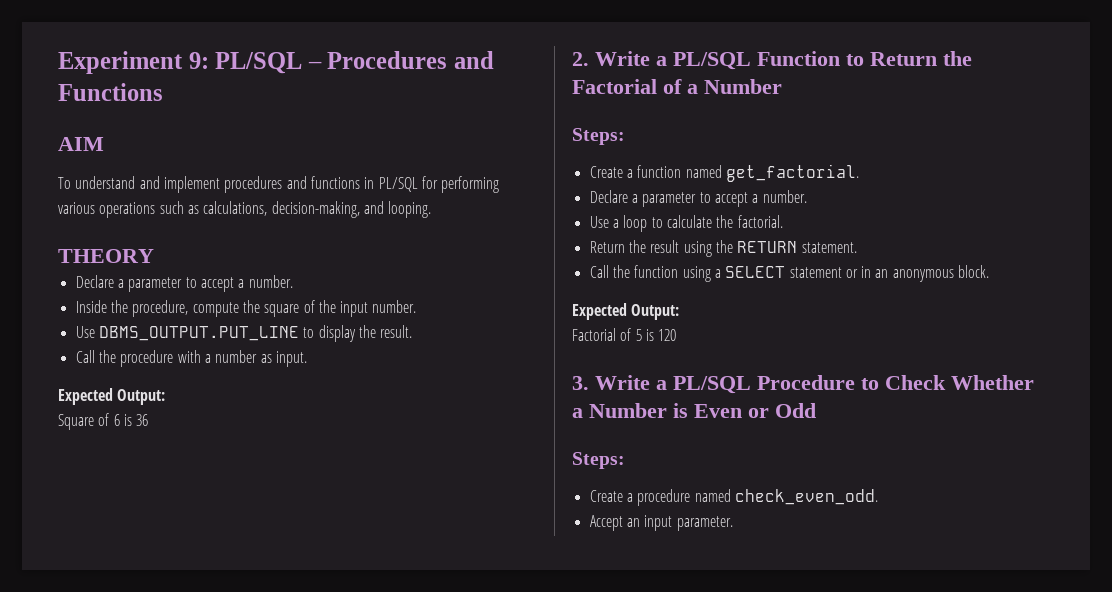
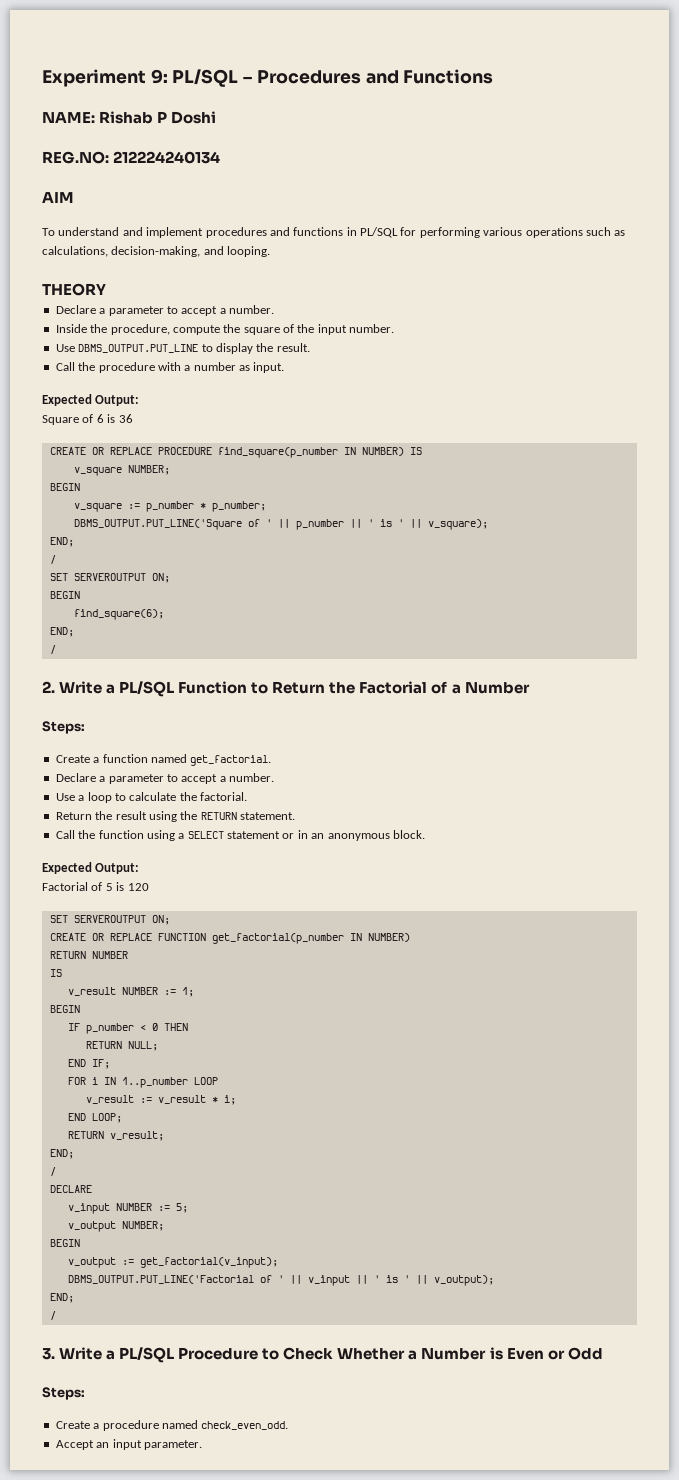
(163, 92) none -> [42,111,217,124] [42,151,221,164] // NAME: Rishab P Doshi // REG.NO: 212224240134
(149, 420) none -> [49,447,422,458] [73,465,170,476] [49,483,80,491] [73,501,266,512] [73,519,488,530] [49,537,74,547] [49,555,56,564] [49,573,170,583] [49,591,80,599] [73,609,164,620] [49,627,74,637] [49,645,56,654] // CREATE OR REPLACE PROCEDURE find_square(p_number IN NUMBER) IS // v_square NUMBER; // BEGIN // v_square := p_number * p_number; // DBMS_OUTPUT.PUT_LINE('Square of ' || p_number || ' is ' || v_square); // END; // / // SET SERVEROUTPUT ON; // BEGIN // find_square(6); // END; // /
(677, 335) none -> [49,915,170,925] [49,933,410,944] [49,951,128,959] [49,969,62,977] [67,987,194,997] [49,1005,80,1013] [67,1023,188,1034] [85,1041,158,1051] [67,1059,110,1069] [67,1077,218,1088] [85,1095,236,1105] [67,1113,122,1123] [67,1131,164,1141] [49,1149,74,1159] [49,1167,56,1176] [49,1185,92,1193] [67,1203,188,1214] [67,1221,164,1232] [49,1239,80,1247] [67,1257,278,1268] [67,1275,494,1286] [49,1293,74,1303] [49,1311,56,1320] // SET SERVEROUTPUT ON; // CREATE OR REPLACE FUNCTION get_factorial(p_number IN NUMBER) // RETURN NUMBER // IS // v_result NUMBER := 1; // BEGIN // IF p_number < 0 THEN // RETURN NULL; // END IF; // FOR i IN 1..p_number LOOP // v_result := v_result * i; // END LOOP; // RETURN v_result; // END; // / // DECLARE // v_input NUMBER := 5; // v_output NUMBER; // BEGIN // v_output := get_factorial(v_input); // DBMS_OUTPUT.PUT_LINE('Factorial of ' || v_input || ' is ' || v_output); // END; // /

